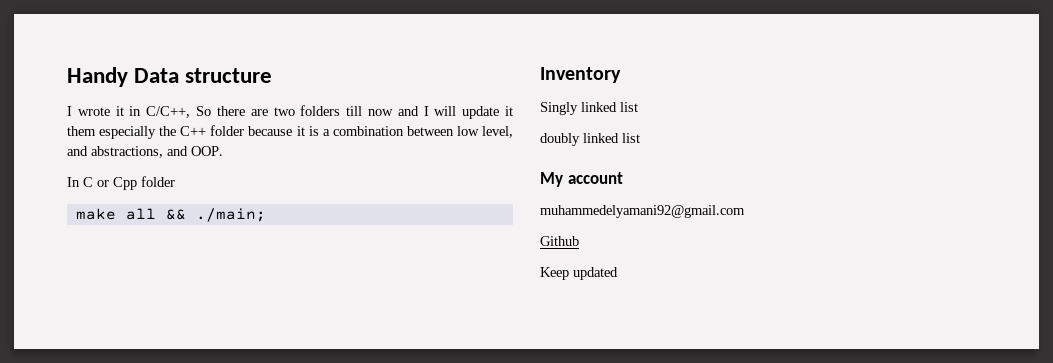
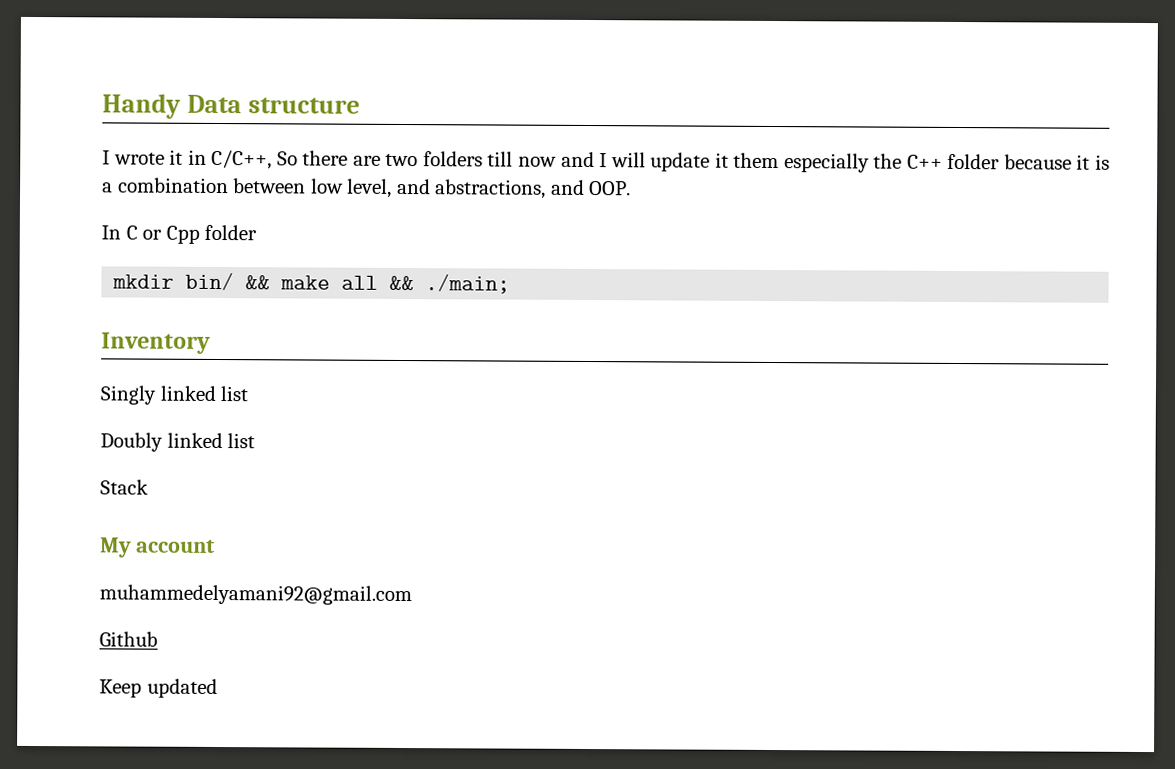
(175, 181) none -> [112,272,271,291] mkdir bin/ &&
[540,133,640,146] doubly linked list -> [100,432,256,452] [100,479,149,495] Doubly linked list // Stack

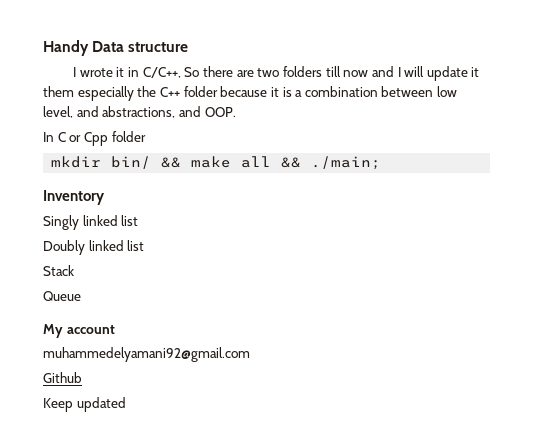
(149, 487) none -> [43,291,81,301] // Queue

